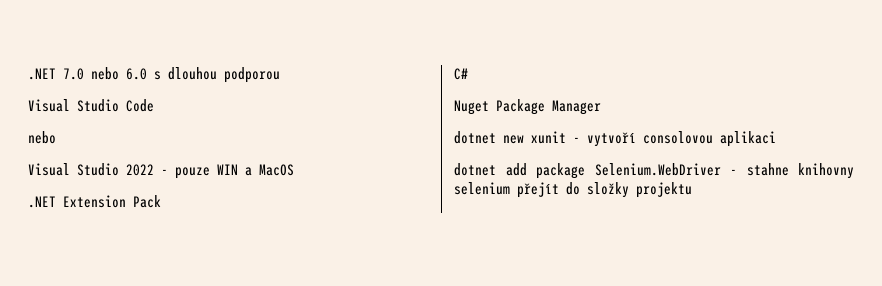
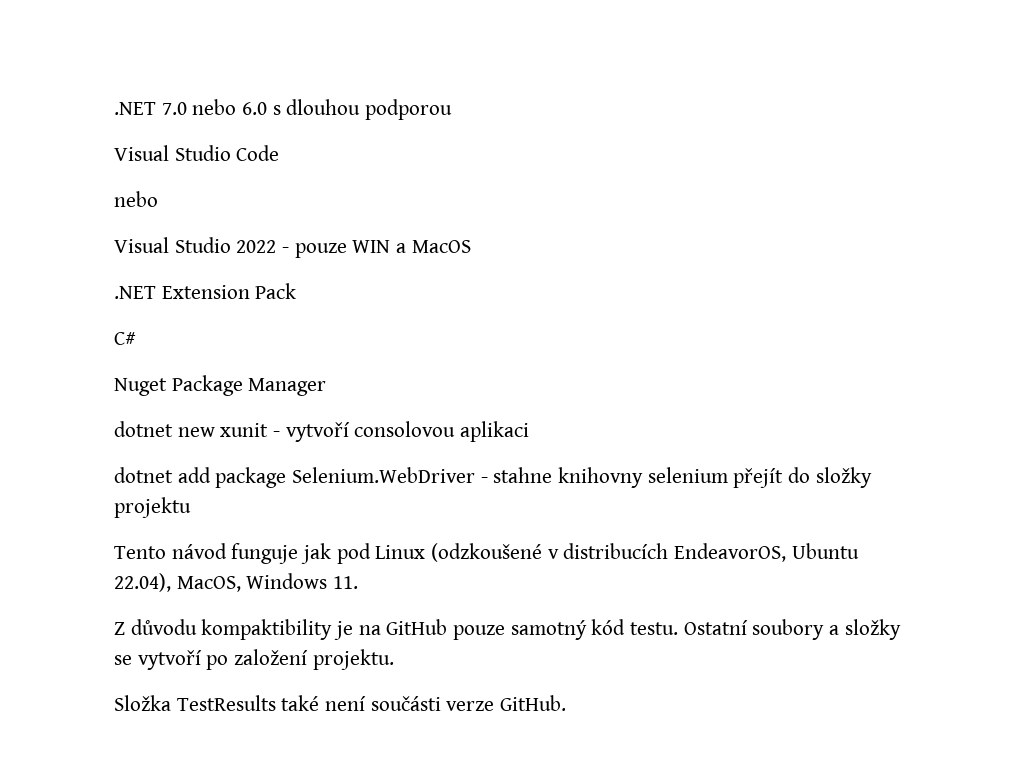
(692, 190) none -> [114,543,859,564] [114,573,359,592] [114,619,901,640] [114,649,394,670] [114,695,567,711] // Tento návod funguje jak pod Linux (odzkoušené v distribucích EndeavorOS, Ubuntu 22.04), MacOS, Windows 11. // Z důvodu kompaktibility je na GitHub pouze samotný kód testu. Ostatní soubory a složky se vytvoří po založení projektu. // Složka TestResults také není součásti verze GitHub.

